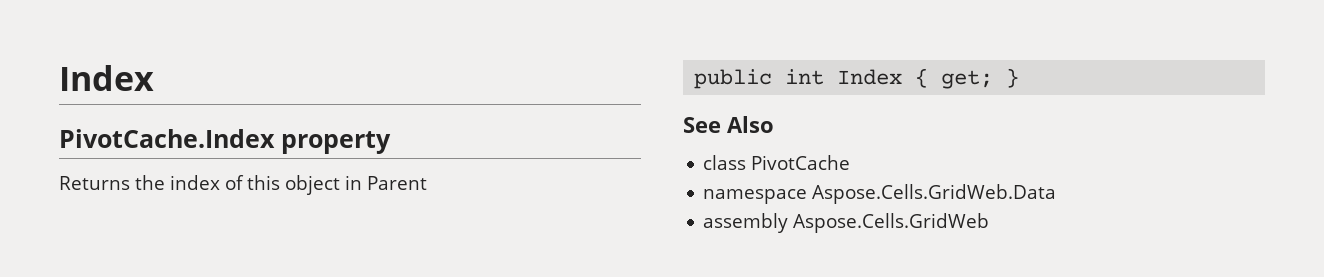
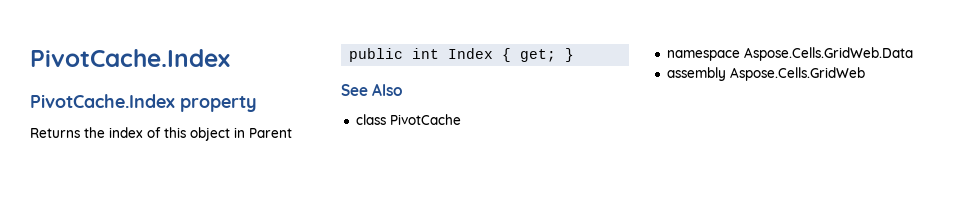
[59,65,154,91] Index -> [30,49,230,67] PivotCache.Index

